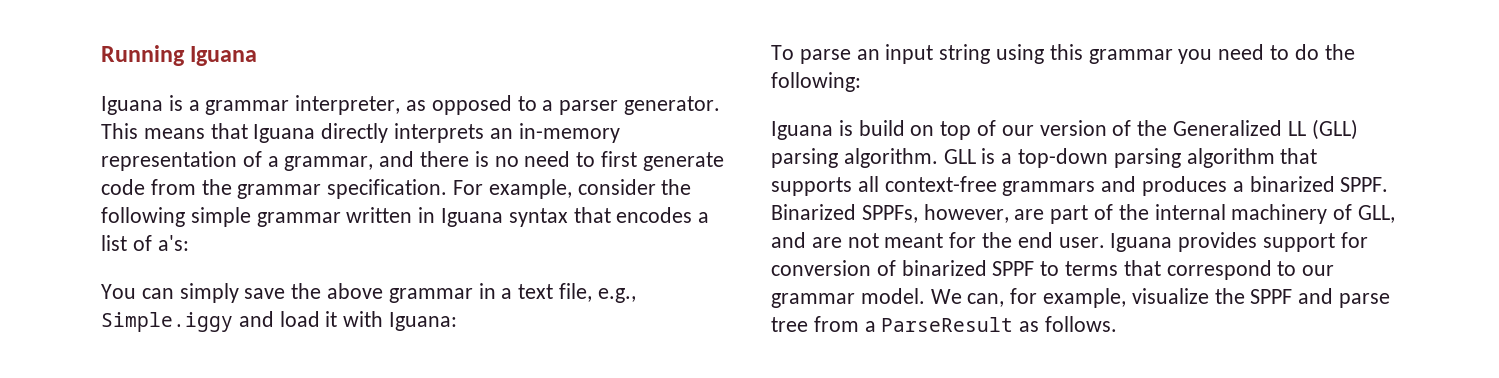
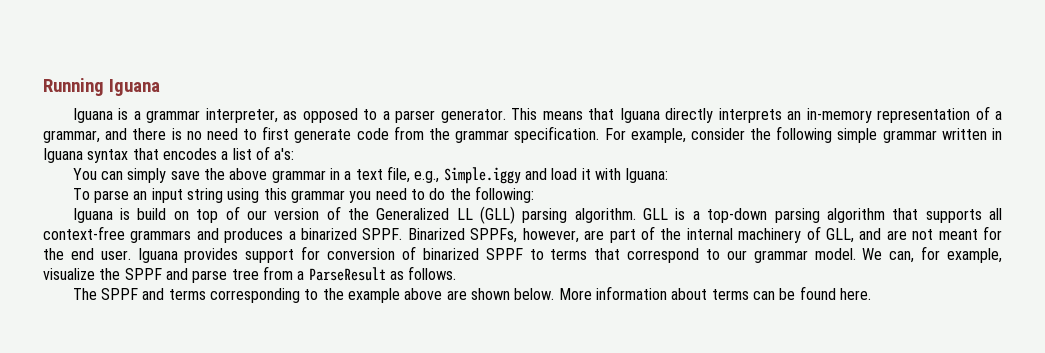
(1118, 324) none -> [72,286,871,303] // The SPPF and terms corresponding to the example above are shown below. More information about terms can be found here.

